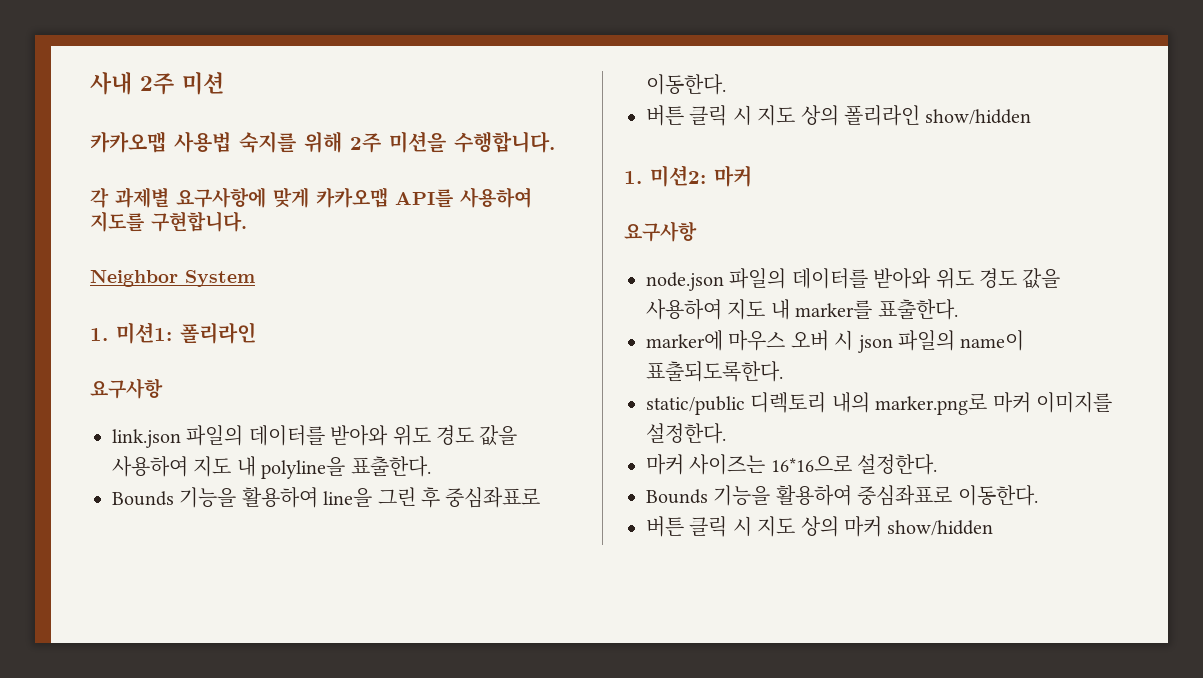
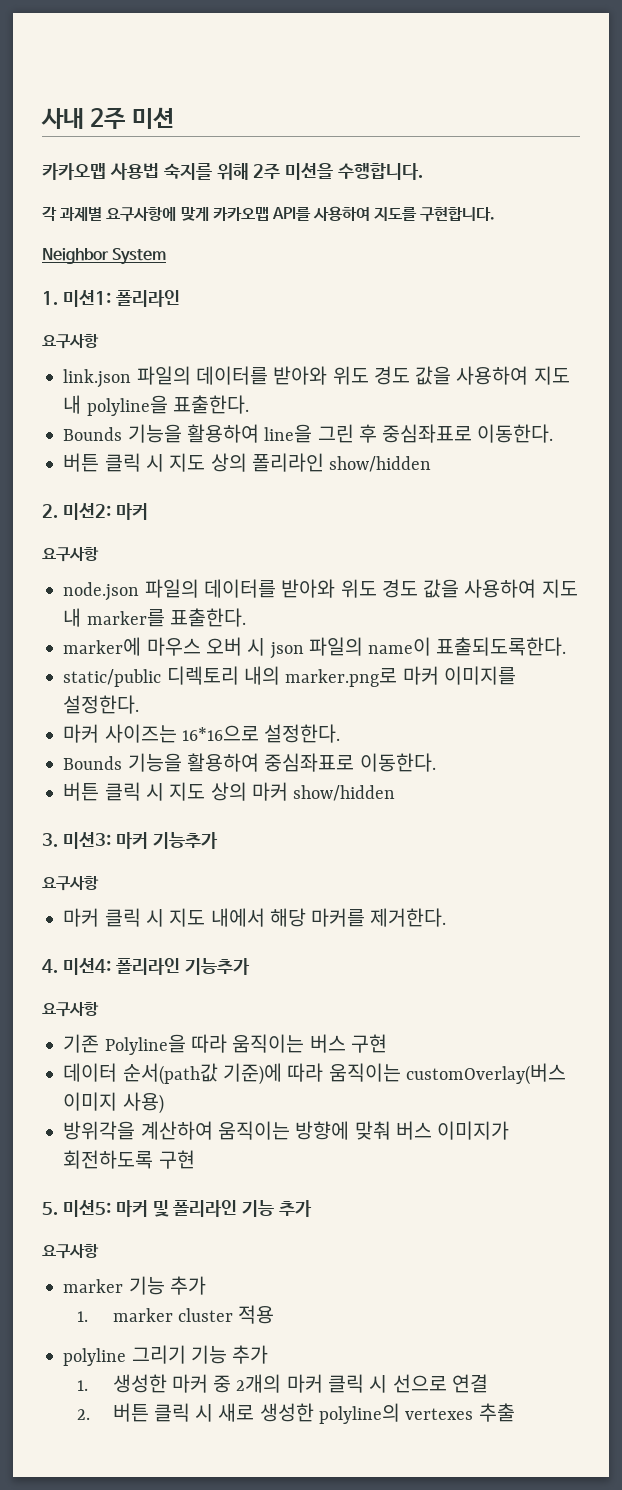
[624,171,642,184] 1. -> [42,504,58,518] 2.
(994, 528) none -> [42,832,218,849] [42,876,99,891] [63,908,447,927] [42,958,250,975] [42,1002,99,1017] [63,1034,387,1055] [63,1063,566,1085] [63,1092,164,1114] [63,1121,510,1140] [63,1150,195,1169] [42,1200,313,1217] [42,1244,99,1259] [63,1276,206,1295] [77,1305,275,1324] [63,1345,269,1366] [77,1374,488,1393] [77,1403,515,1424] // 3. 미션3: 마커 기능추가 // 요구사항 // 마커 클릭 시 지도 내에서 해당 마커를 제거한다. // 4. 미션4: 폴리라인 기능추가 // 요구사항 // 기존 Polyline을 따라 움직이는 버스 구현 // 데이터 순서(path값 기준)에 따라 움직이는 customOverlay(버스 이미지 사용) // 방위각을 계산하여 움직이는 방향에 맞춰 버스 이미지가 회전하도록 구현 // 5. 미션5: 마커 및 폴리라인 기능 추가 // 요구사항 // marker 기능 추가 // 1. marker cluster 적용 // polyline 그리기 기능 추가 // 1. 생성한 마커 중 2개의 마커 클릭 시 선으로 연결 // 2. 버튼 클릭 시 새로 생성한 polyline의 vertexes 추출

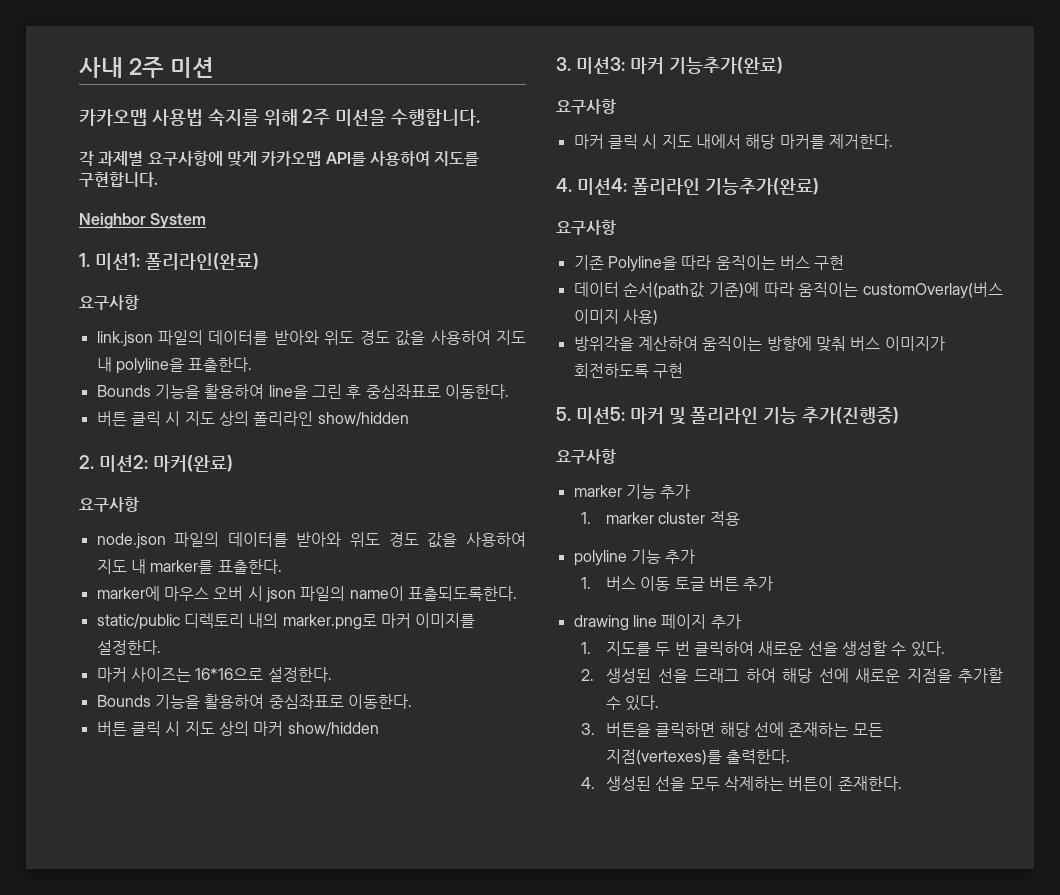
[115,290,180,307] 폴리라인 -> [144,253,259,270] 폴리라인(완료)
[115,503,148,520] 마커 -> [152,455,233,472] 마커(완료)
[152,832,218,849] 기능추가 -> [668,57,783,74] 기능추가(완료)
[184,958,250,975] 기능추가 -> [704,178,819,195] 기능추가(완료)
[279,1200,313,1217] 추가 -> [802,407,900,424] 추가(진행중)
[131,1345,269,1364] [77,1374,488,1393] [77,1403,515,1424] 그리기 기능 추가 // 1. 생성한 마커 중 2개의 마커 클릭 시 선으로 연결 // 2. 버튼 클릭 시 새로 생성한 polyline의 vertexes 추출 -> [630,549,696,564] [581,576,774,591] [573,614,741,631] [581,641,945,657] [581,668,1004,683] [606,695,660,711] [581,722,883,737] [606,749,791,765] [581,776,902,791] 기능 추가 // 1. 버스 이동 토글 버튼 추가 // drawing line 페이지 추가 // 1. 지도를 두 번 클릭하여 새로운 선을 생성할 수 있다. // 2. 생성된 선을 드래그 하여 해당 선에 새로운 지점을 추가할 수 있다. // 3. 버튼을 클릭하면 해당 선에 존재하는 모든 지점(vertexes)를 출력한다. // 4. 생성된 선을 모두 삭제하는 버튼이 존재한다.

